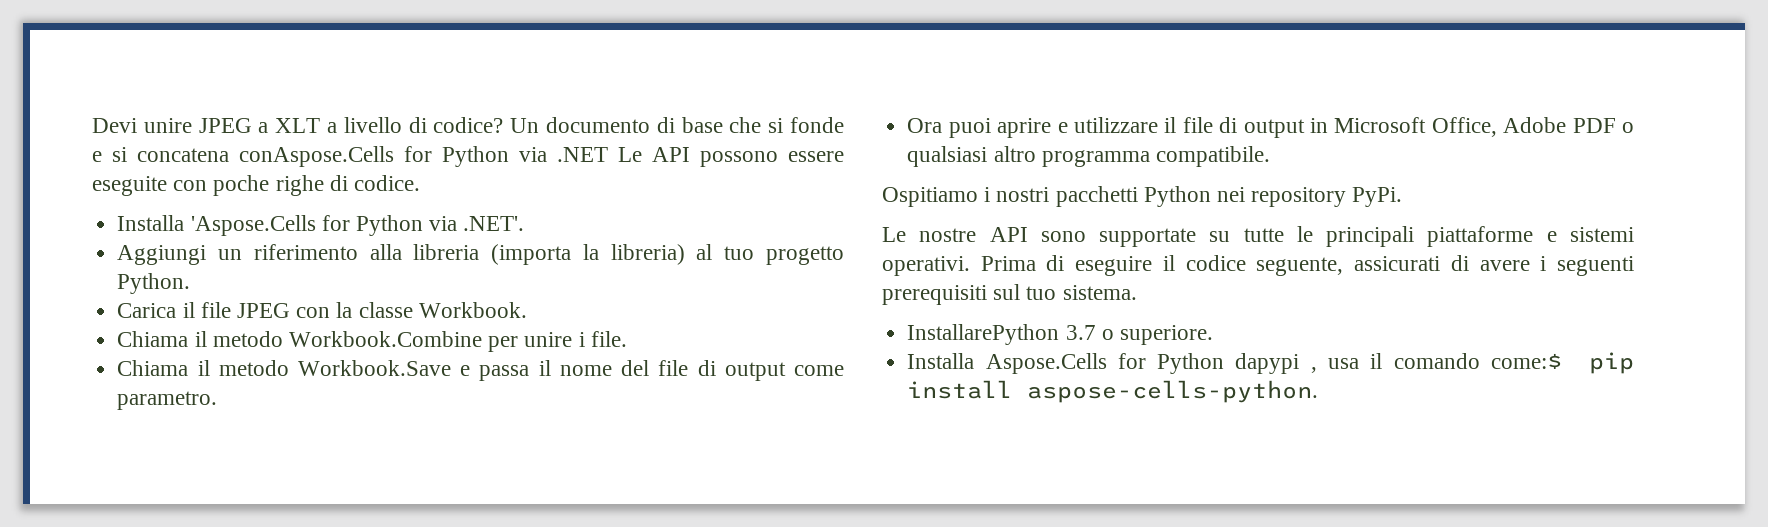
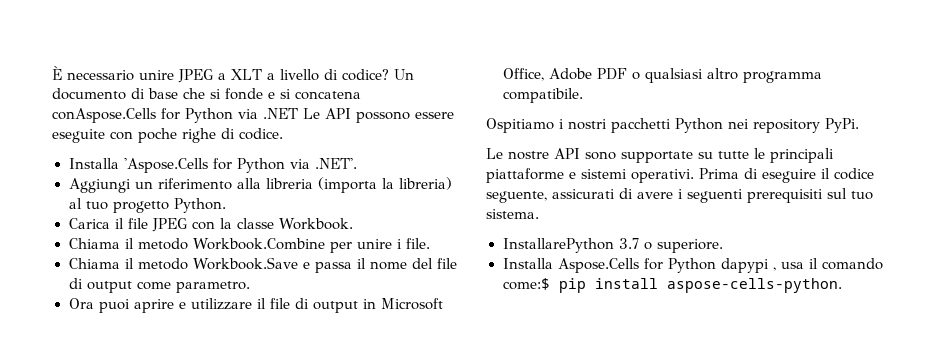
[92,118,137,133] Devi -> [52,66,134,81] È necessario

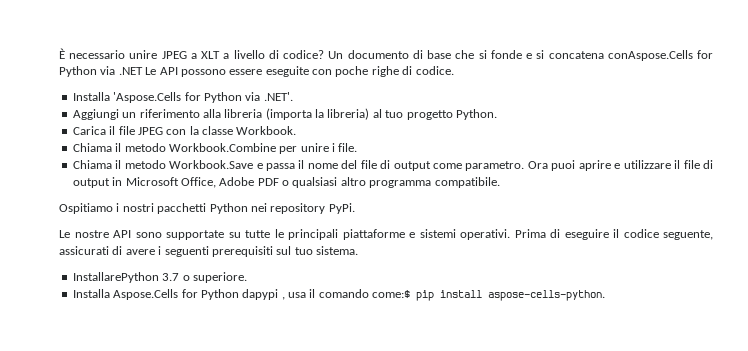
(250, 287) // -> (525, 166) none

